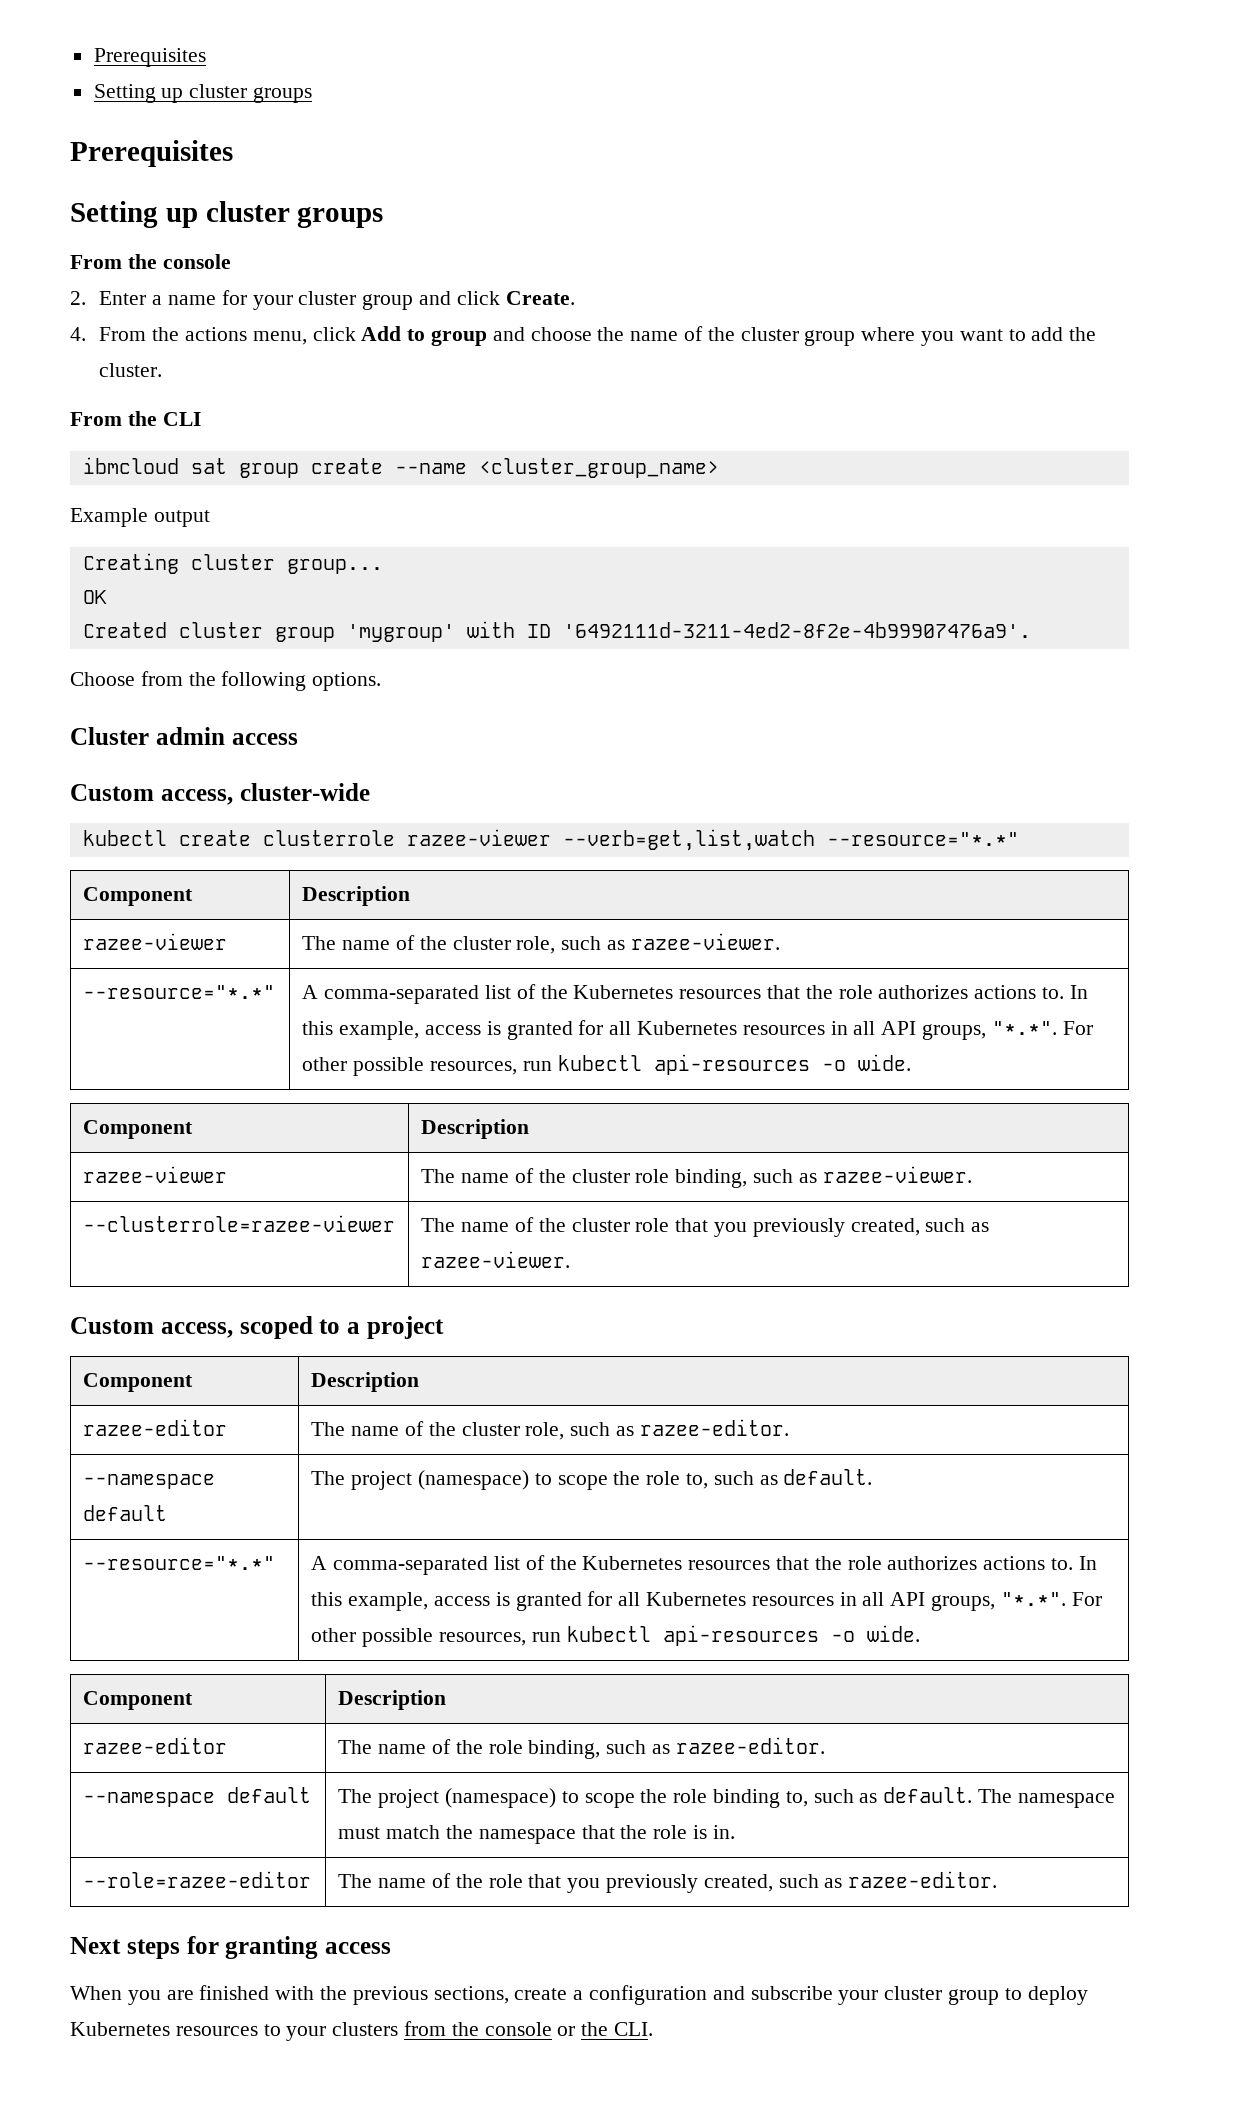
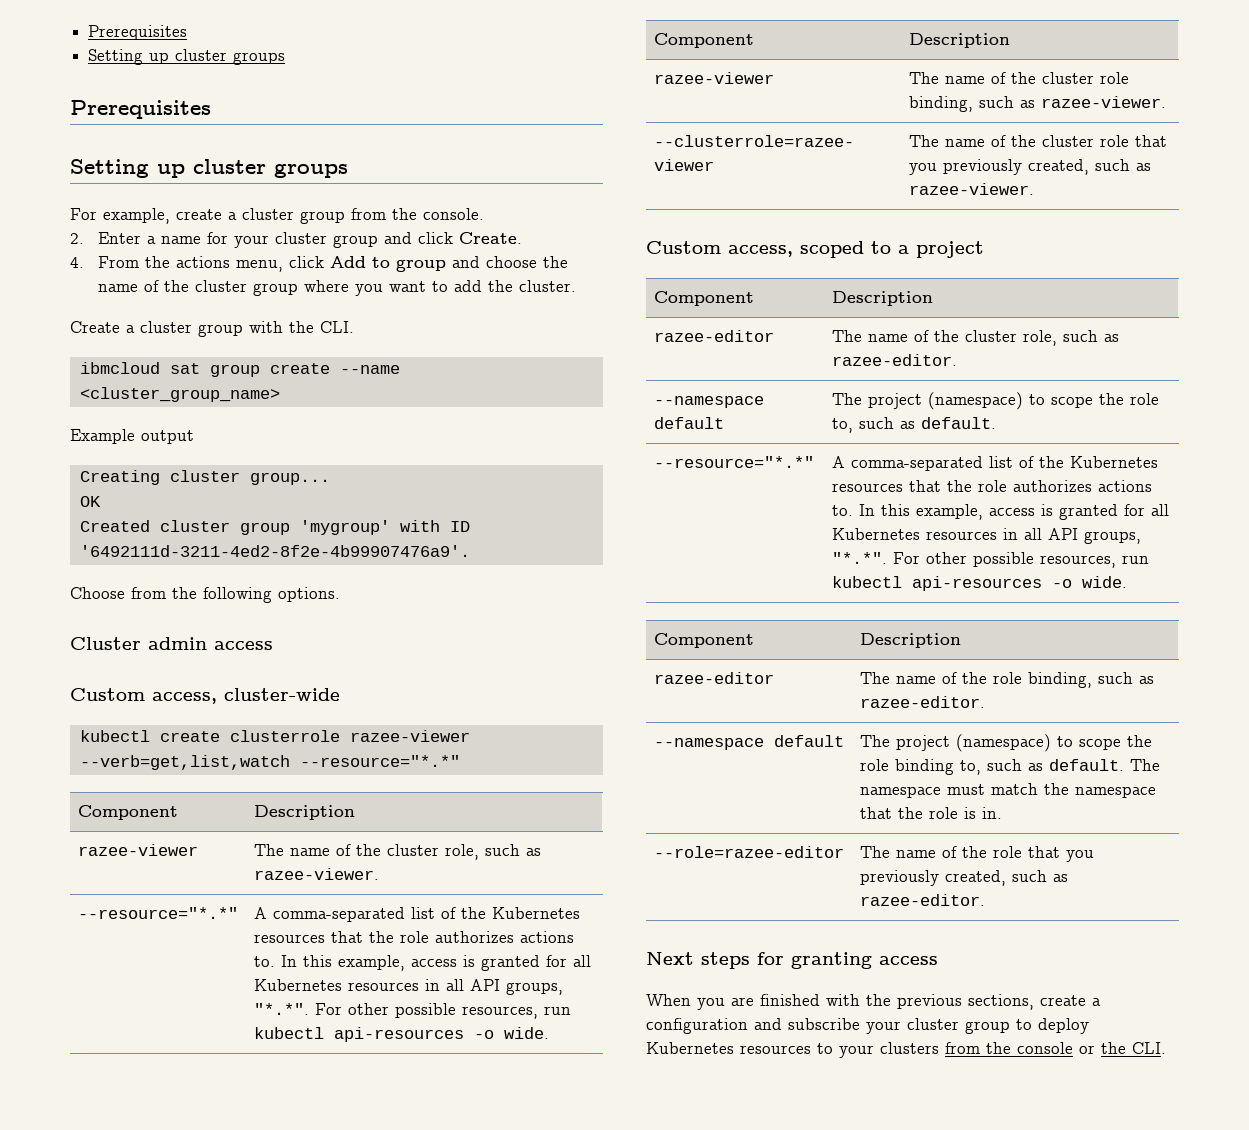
[70,254,231,269] From the console -> [70,208,484,224] For example, create a cluster group from the console.
[70,411,201,426] From the CLI -> [70,321,354,337] Create a cluster group with the CLI.

